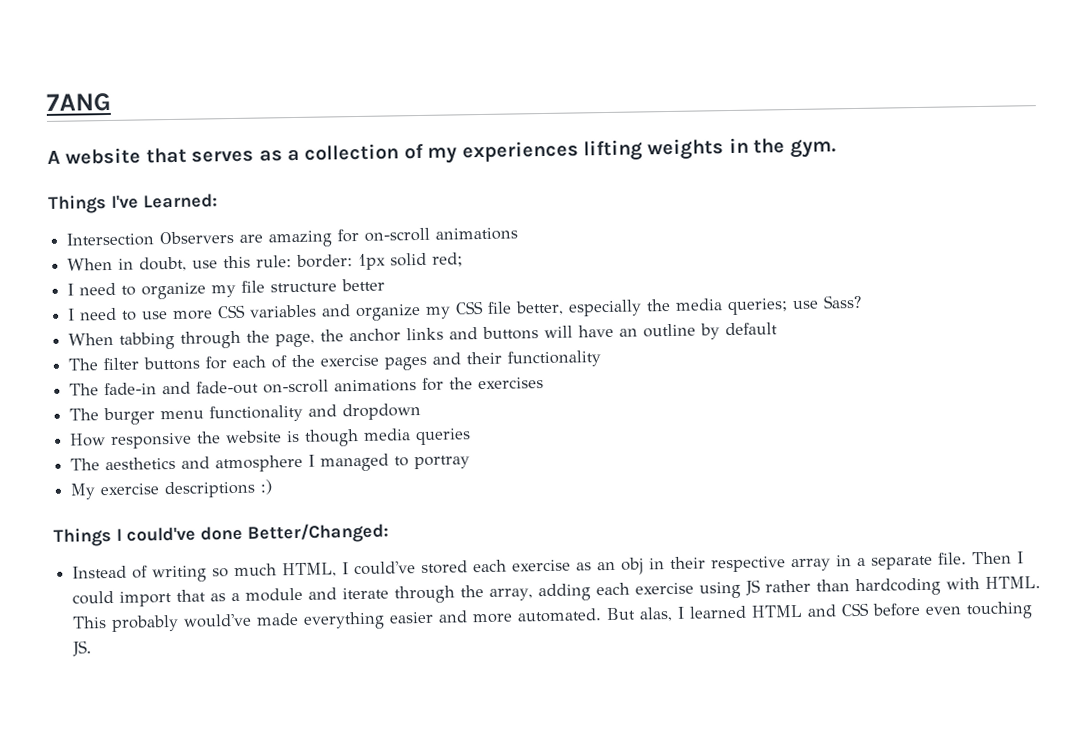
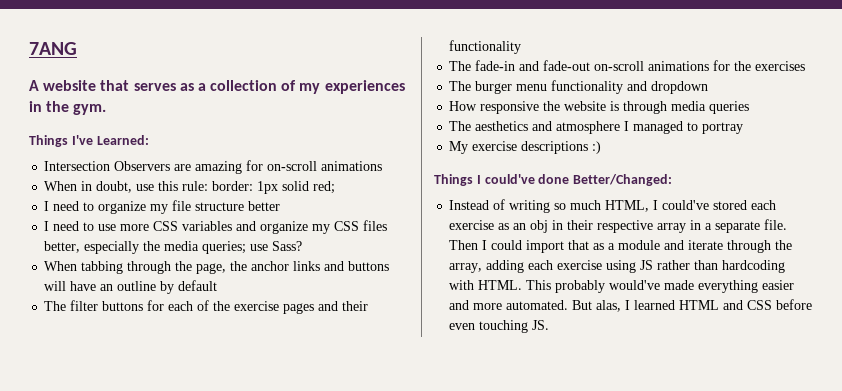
[582,138,725,162] lifting weights -> (405, 87) none
[487,301,513,314] file -> [363,220,388,231] files
[304,429,360,447] though -> [623,101,668,114] through

